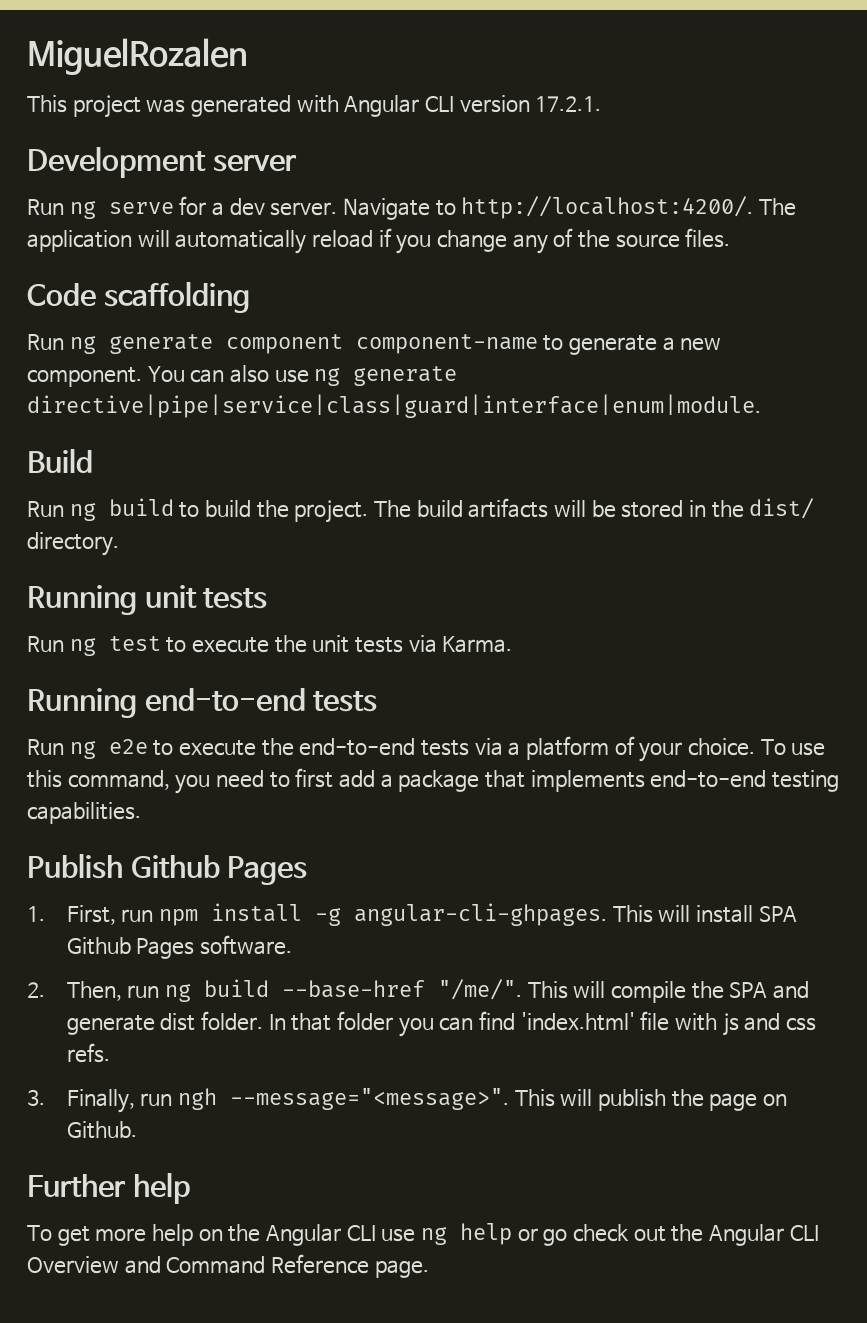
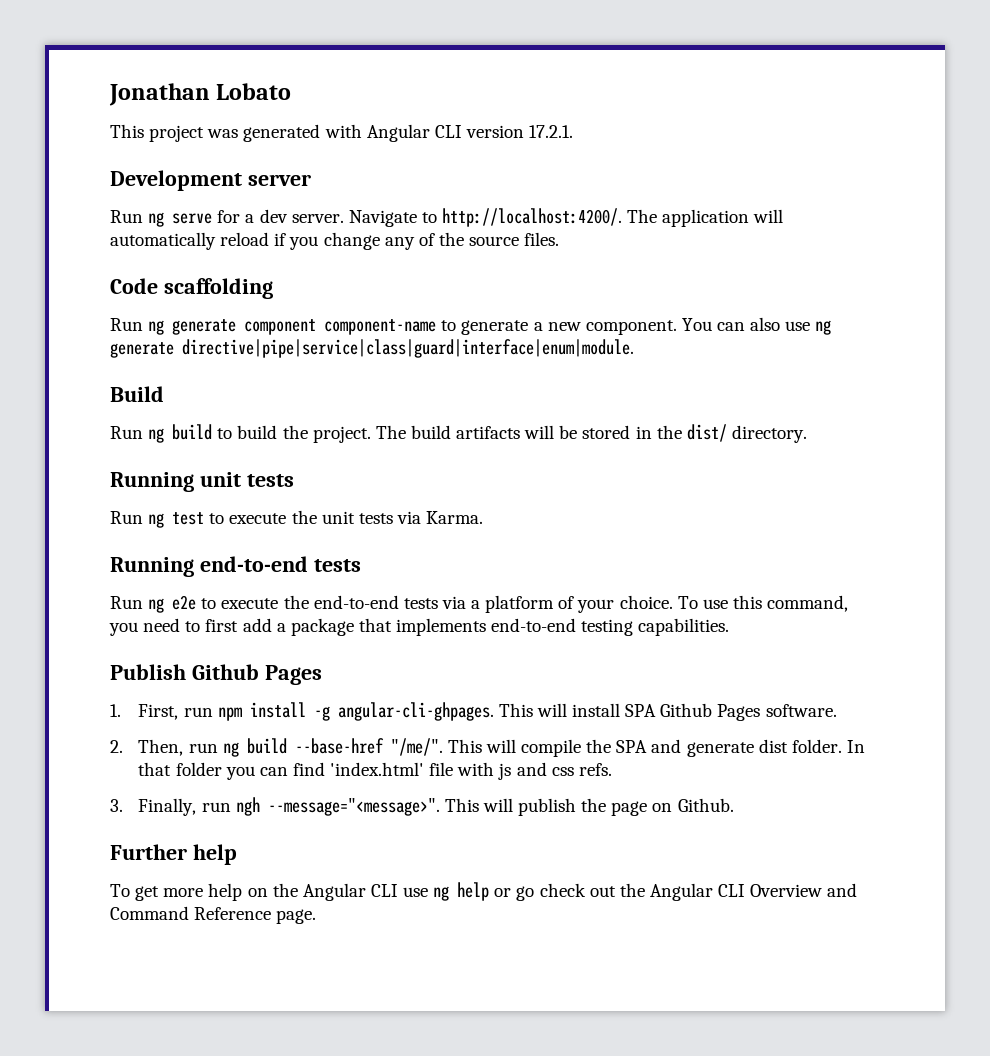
[27,38,248,75] MiguelRozalen -> [109,83,292,106] Jonathan Lobato

